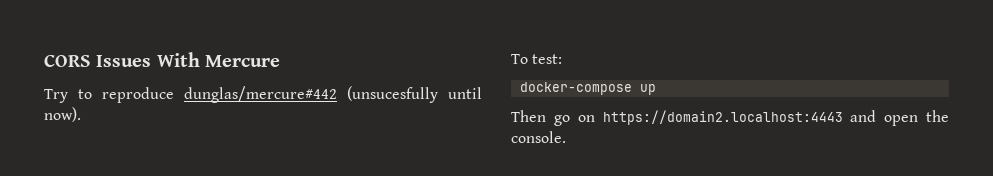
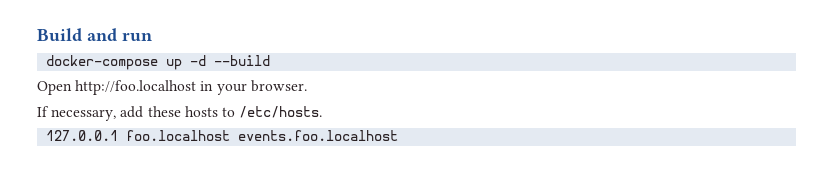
[44,52,280,67] [44,86,482,103] [44,107,81,122] [511,54,563,64] [520,82,657,95] [511,110,949,126] [511,131,566,143] CORS Issues With Mercure // Try to reproduce dunglas/mercure#442 (unsucesfully until now). // To test: // docker-compose up // Then go on https://domain2.localhost:4443 and open the console. -> [37,28,152,41] [46,55,271,70] [37,80,307,95] [37,106,323,121] [46,130,399,141] Build and run // docker-compose up -d --build // Open http://foo.localhost in your browser. // If necessary, add these hosts to /etc/hosts. // 127.0.0.1 foo.localhost events.foo.localhost

